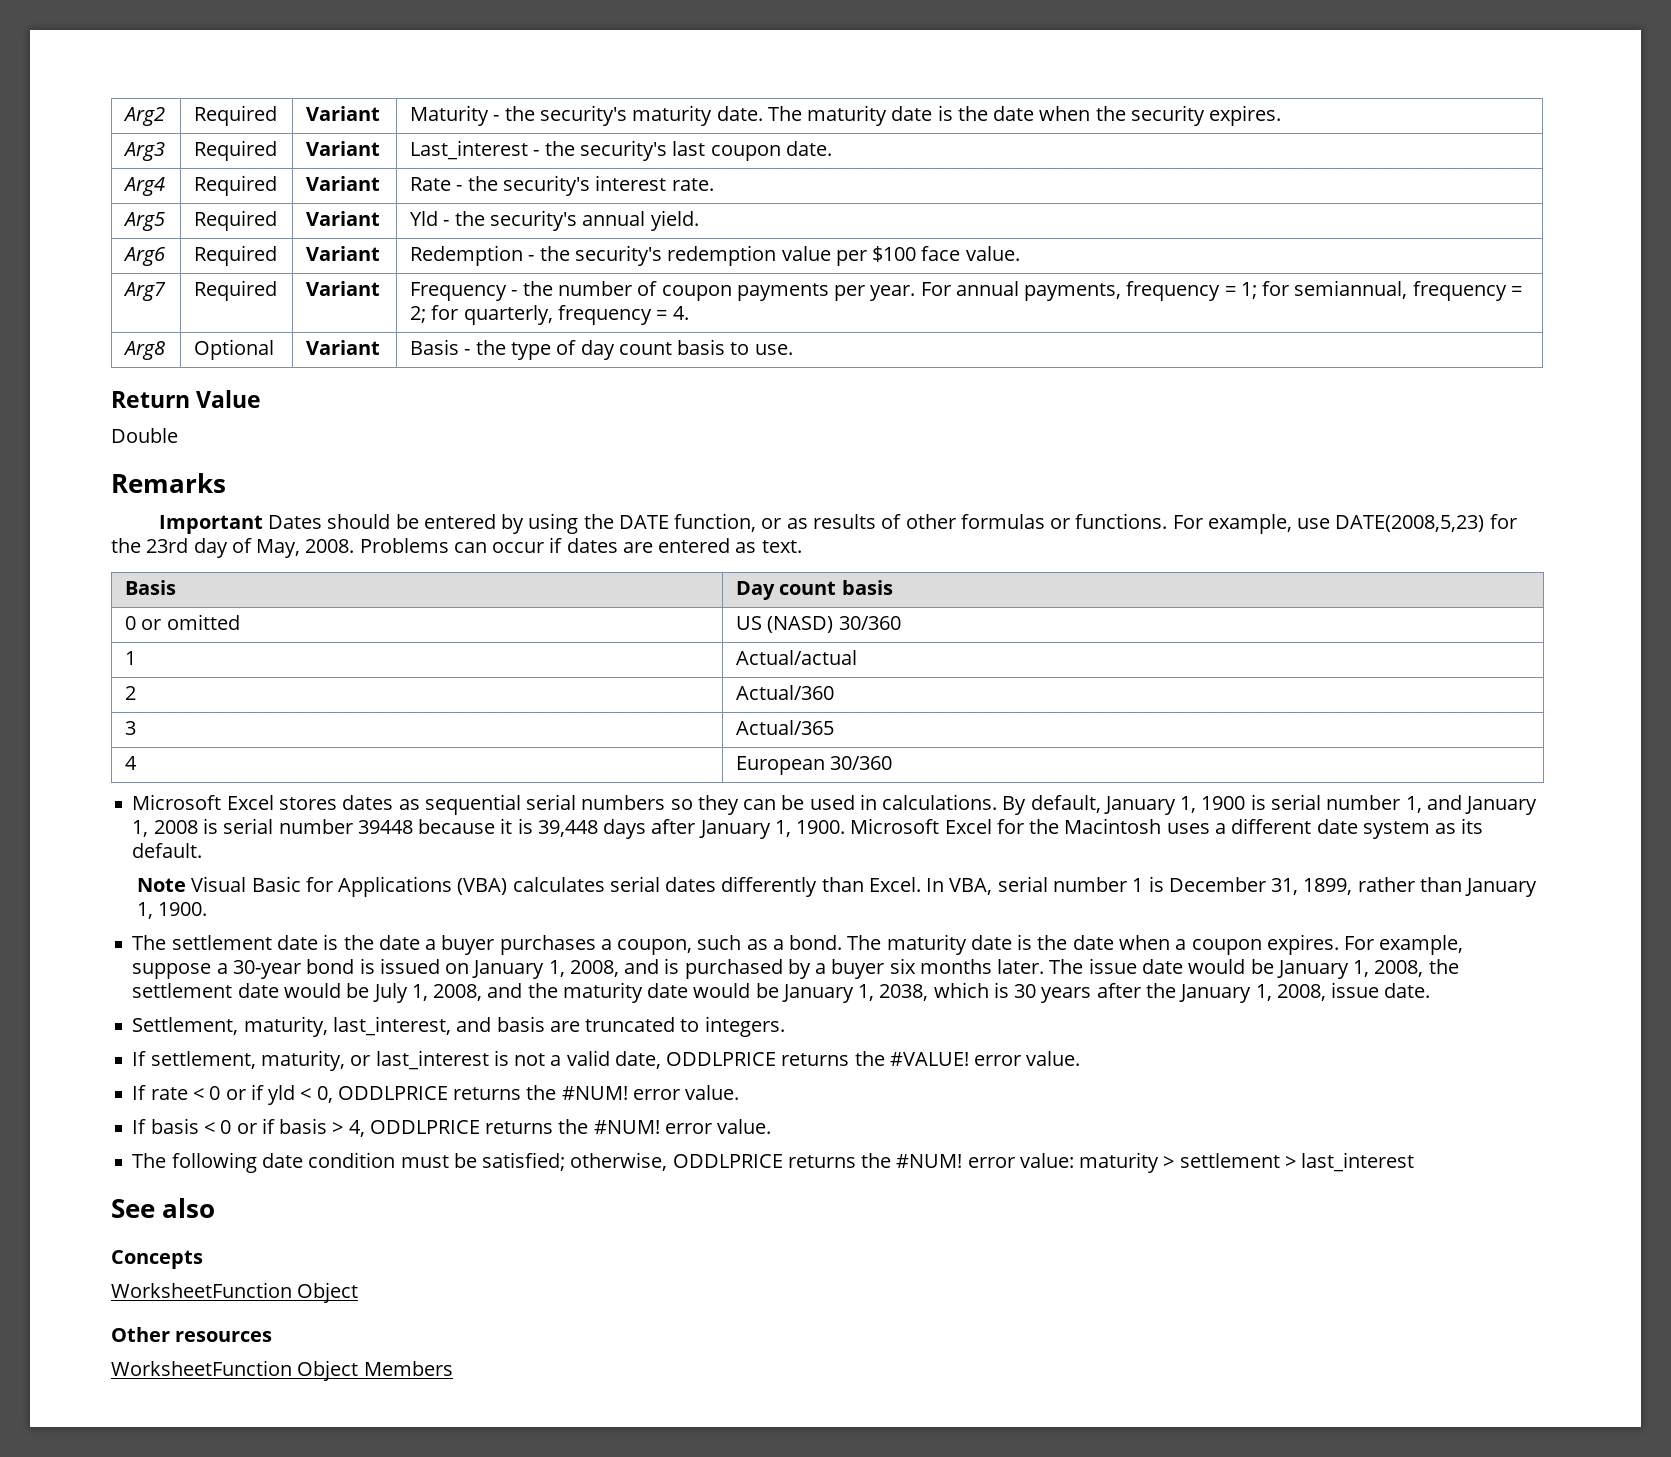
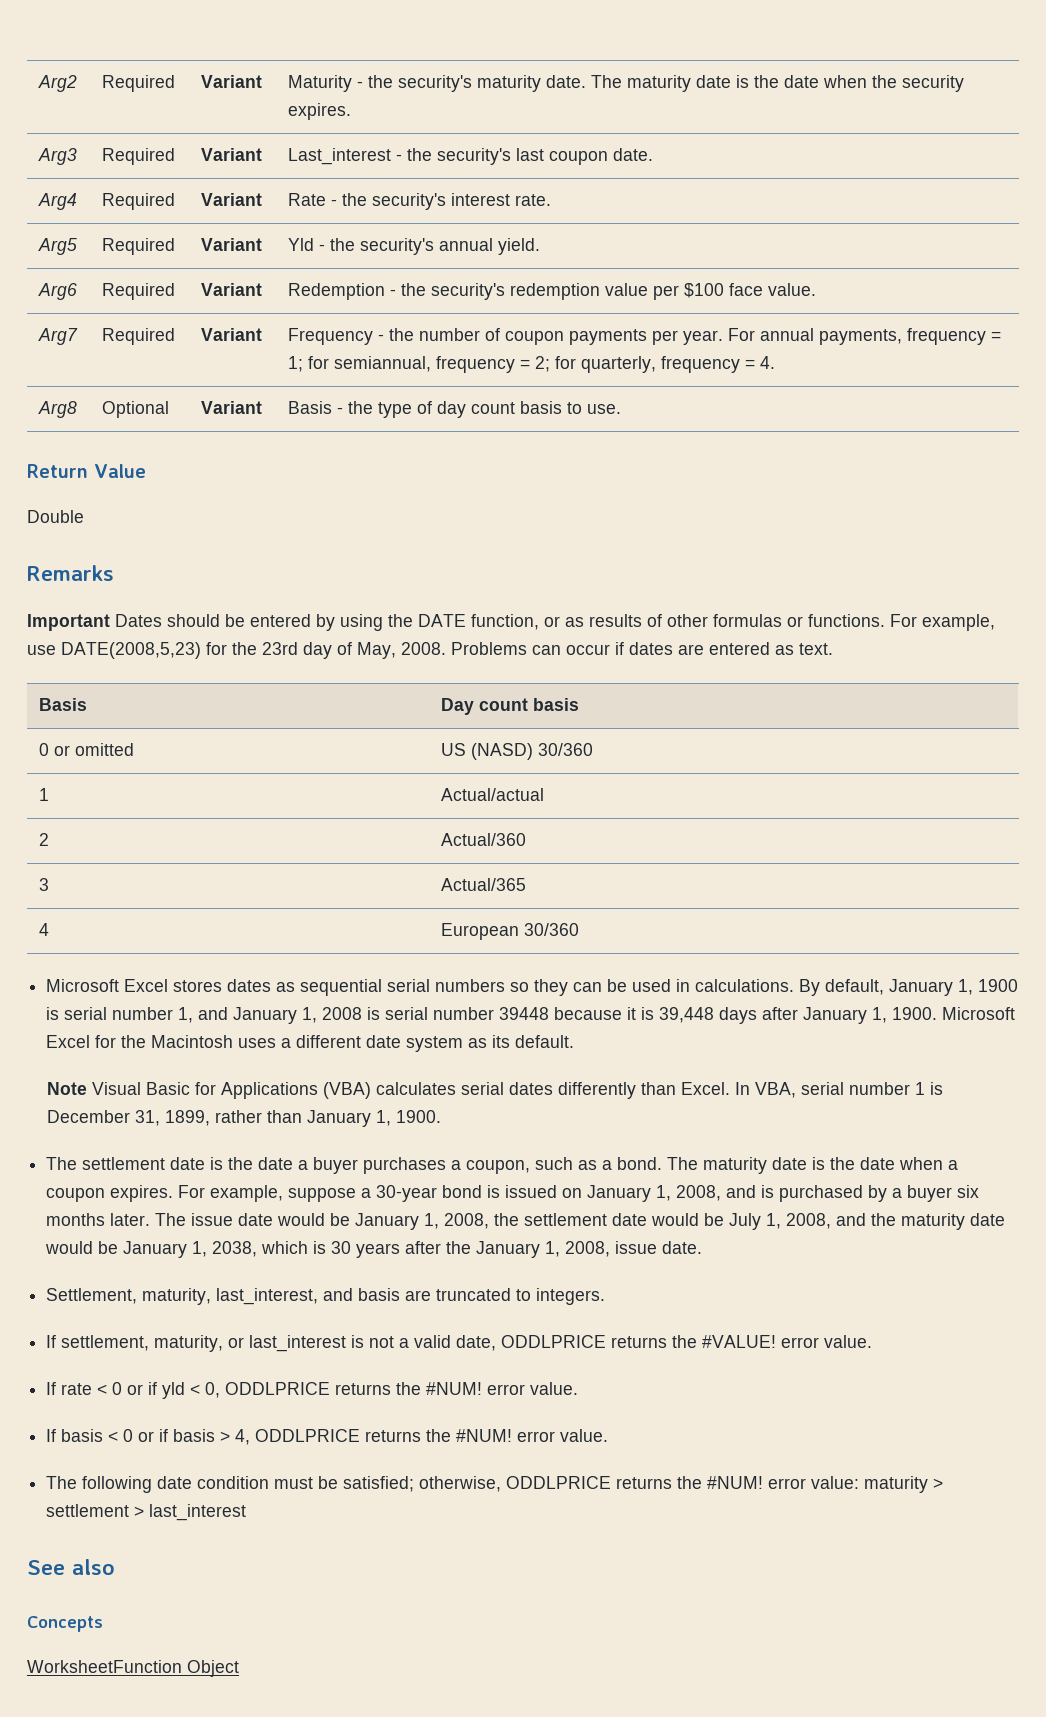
[111,1327,273,1342] [111,1360,453,1381] // Other resources // WorksheetFunction Object Members -> (239, 1668) none

